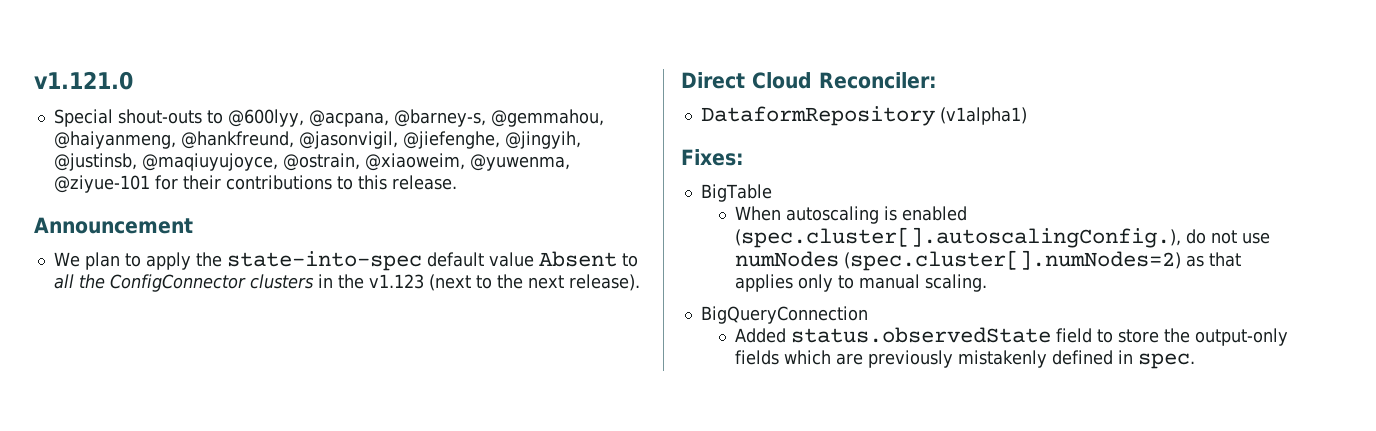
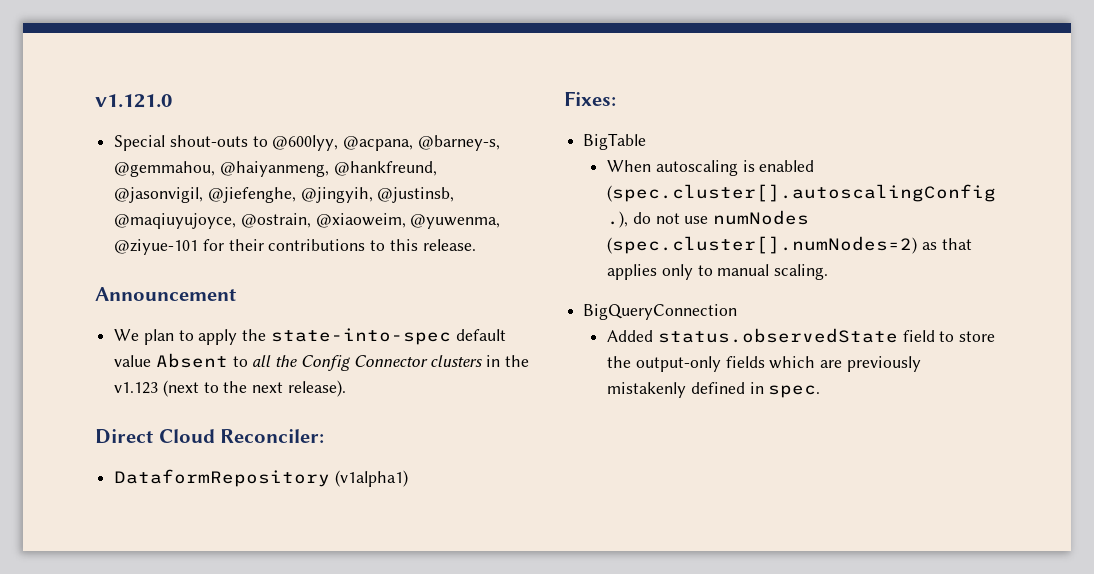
[109,274,246,292] ConfigConnector -> [300,355,428,371] Config Connector

